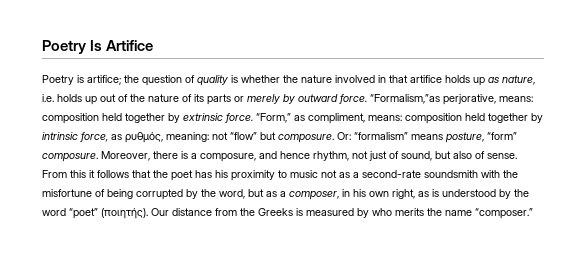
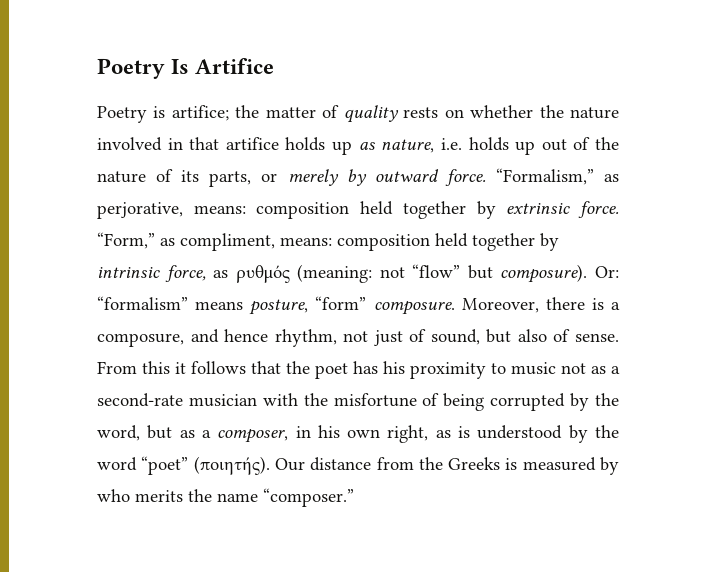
[142,75,182,86] question -> [265,107,316,118] matter
[231,75,238,83] is -> [403,107,464,118] rests on
[207,94,231,105] parts -> [209,171,252,187] parts,
[370,94,440,104] “Formalism,”as -> [495,168,619,185] “Formalism,” as
[125,132,209,143] ρυθμός, meaning: -> [235,264,373,283] ρυθμός (meaning:
[278,134,334,143] composure. -> [500,264,588,283] composure).
[424,170,478,178] soundsmith -> [188,394,257,407] musician

